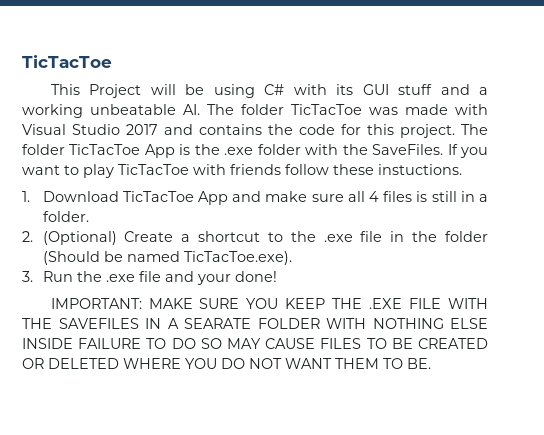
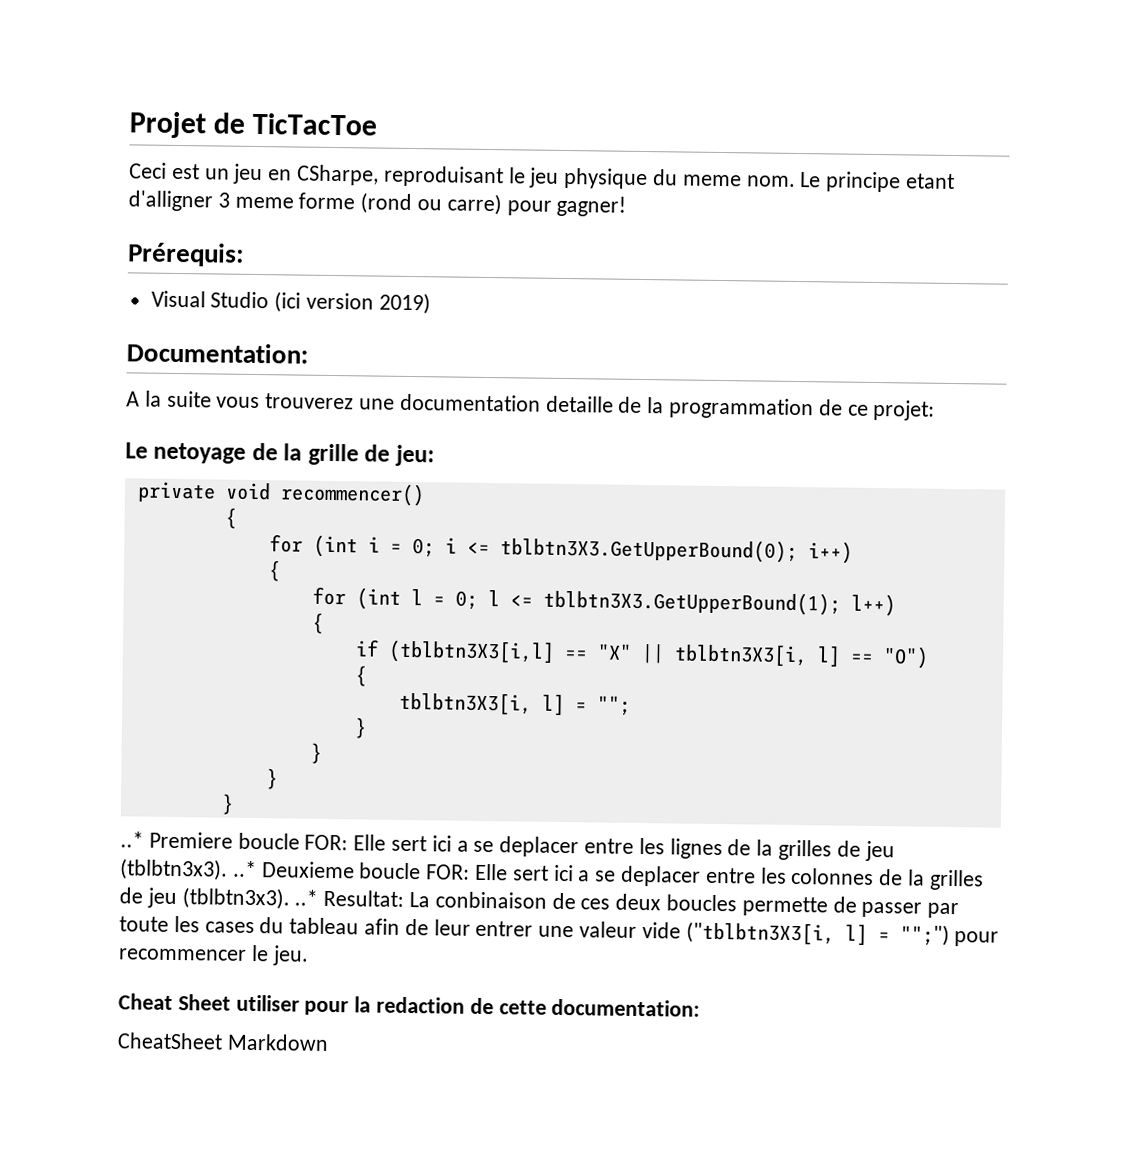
(22, 61) none -> [129,111,246,139] Projet de
[50,84,488,98] [22,104,488,118] [22,124,488,138] [22,144,488,158] [22,164,462,178] [22,191,488,205] [42,211,89,222] [22,231,488,245] [42,251,292,265] [22,271,277,285] [50,298,488,309] [22,318,488,329] [22,338,488,349] [22,358,431,369] This Project will be using C# with its GUI stuff and a working unbeatable AI. The folder TicTacToe was made with Visual Studio 2017 and contains the code for this project. The folder TicTacToe App is the .exe folder with the SaveFiles. If you want to play TicTacToe with friends follow these instuctions. // 1. Download TicTacToe App and make sure all 4 files is still in a folder. // 2. (Optional) Create a shortcut to the .exe file in the folder (Should be named TicTacToe.exe). // 3. Run the .exe file and your done! // IMPORTANT: MAKE SURE YOU KEEP THE .EXE FILE WITH THE SAVEFILES IN A SEARATE FOLDER WITH NOTHING ELSE INSIDE FAILURE TO DO SO MAY CAUSE FILES TO BE CREATED OR DELETED WHERE YOU DO NOT WANT THEM TO BE. -> [129,162,956,193] [128,190,627,217] [127,242,244,267] [150,290,431,315] [126,342,308,364] [126,390,936,421] [125,442,435,467] [136,481,425,507] [224,507,237,529] [268,534,853,564] [267,560,281,582] [311,586,896,617] [311,612,324,634] [354,639,929,669] [354,665,367,687] [398,691,631,717] [353,717,367,739] [309,742,322,764] [265,768,278,790] [220,793,234,815] [120,831,895,862] [120,858,984,891] [119,887,960,919] [119,915,1000,947] [118,944,309,966] [118,993,701,1017] [117,1032,329,1051] Ceci est un jeu en CSharpe, reproduisant le jeu physique du meme nom. Le principe etant d'alligner 3 meme forme (rond ou carre) pour gagner! // Prérequis: // Visual Studio (ici version 2019) // Documentation: // A la suite vous trouverez une documentation detaille de la programmation de ce projet: // Le netoyage de la grille de jeu: // private void recommencer() // { // for (int i = 0; i <= tblbtn3X3.GetUpperBound(0); i++) // { // for (int l = 0; l <= tblbtn3X3.GetUpperBound(1); l++) // { // if (tblbtn3X3[i,l] == "X" || tblbtn3X3[i, l] == "O") // { // tblbtn3X3[i, l] = ""; // } // } // } // } // ..* Premiere boucle FOR: Elle sert ici a se deplacer entre les lignes de la grilles de jeu (tblbtn3x3). ..* Deuxieme boucle FOR: Elle sert ici a se deplacer entre les colonnes de la grilles de jeu (tblbtn3x3). ..* Resultat: La conbinaison de ces deux boucles permette de passer par toute les cases du tableau afin de leur entrer une valeur vide ("tblbtn3X3[i, l] = "";") pour recommencer le jeu. // Cheat Sheet utiliser pour la redaction de cette documentation: // CheatSheet Markdown

